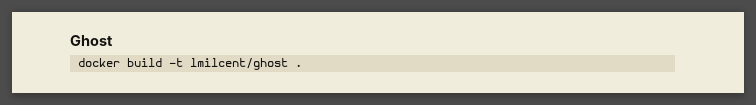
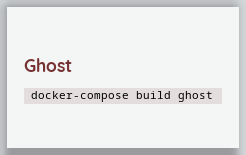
[77,58,302,70] docker build -t lmilcent/ghost . -> [30,91,213,102] docker-compose build ghost

